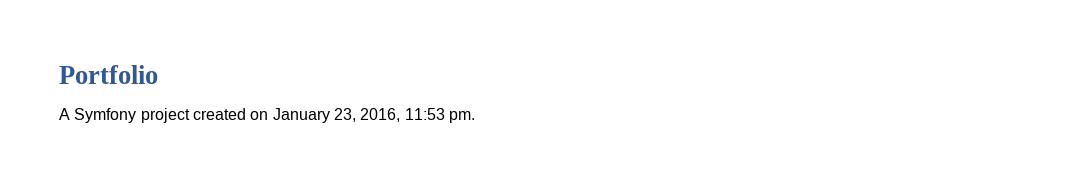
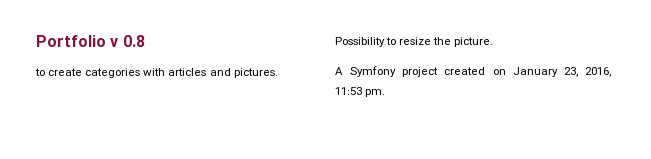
(158, 74) none -> [110,35,145,47] [35,68,278,78] [335,37,494,47] v 0.8 // to create categories with articles and pictures. Possibility to resize the picture.

